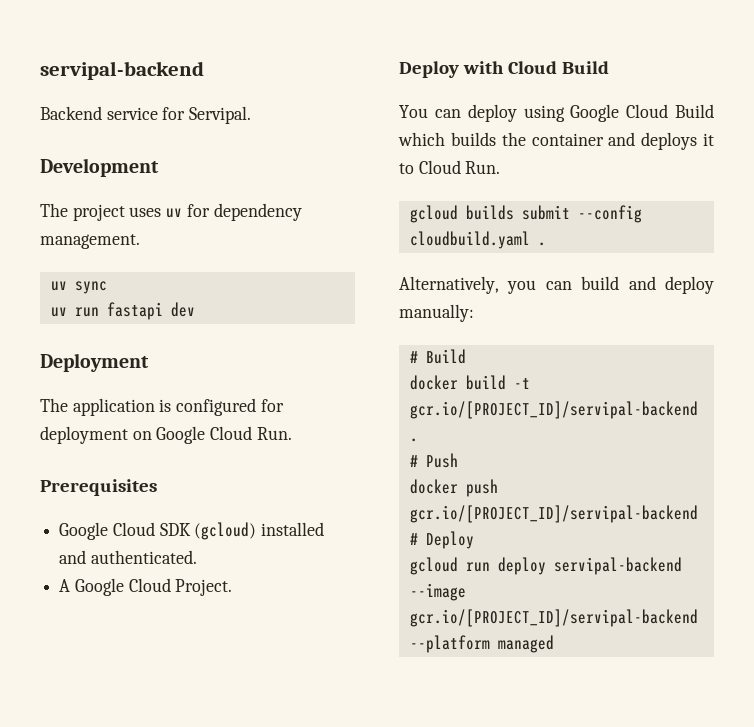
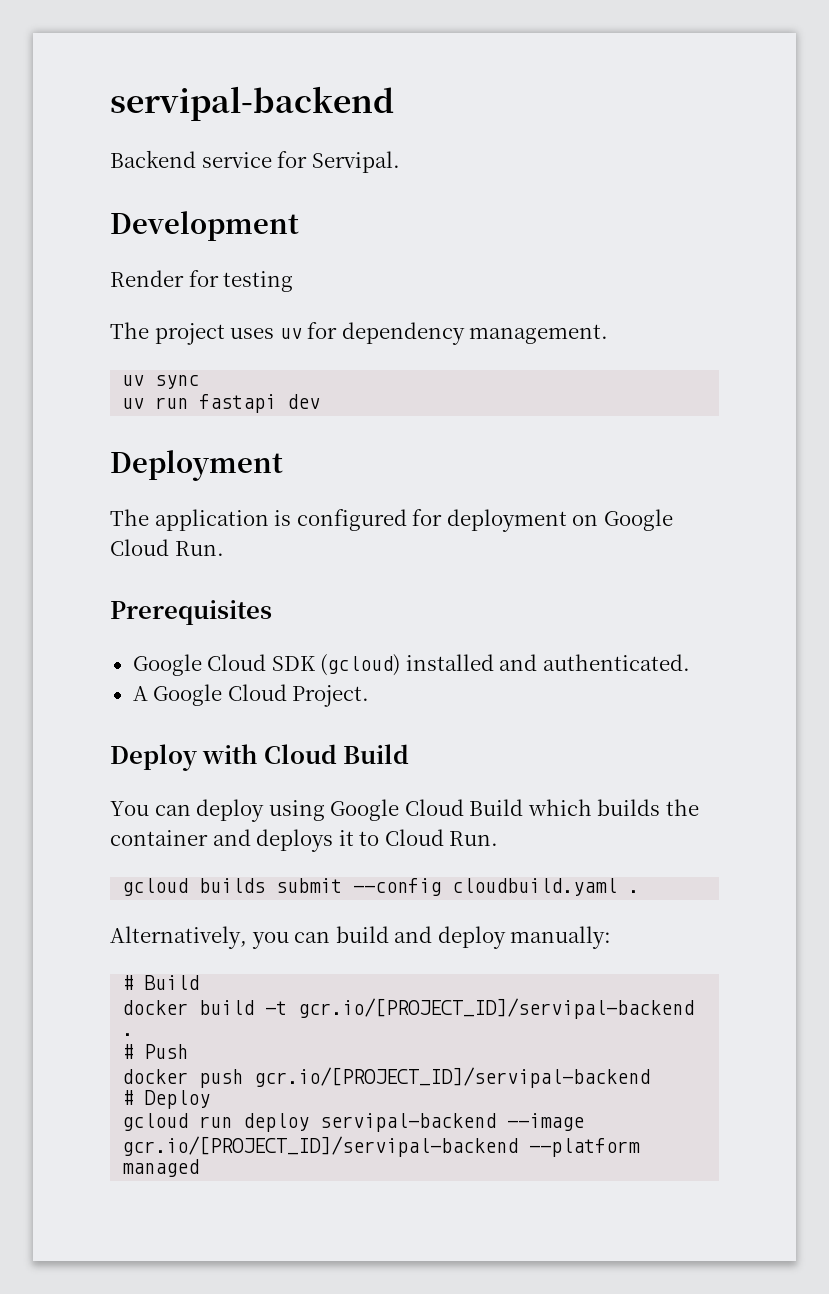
(159, 167) none -> [110,270,294,292] // Render for testing

